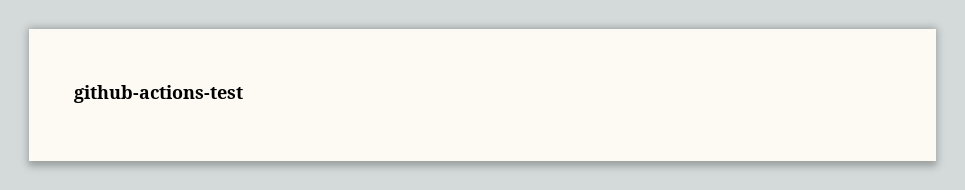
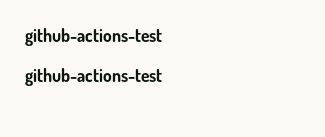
[74,85,243,103] github-actions-test -> [25,28,162,46] [25,68,162,86] github-actions-test // github-actions-test

